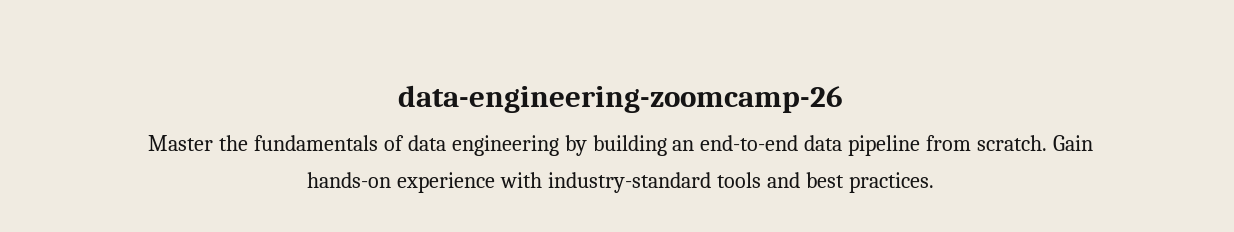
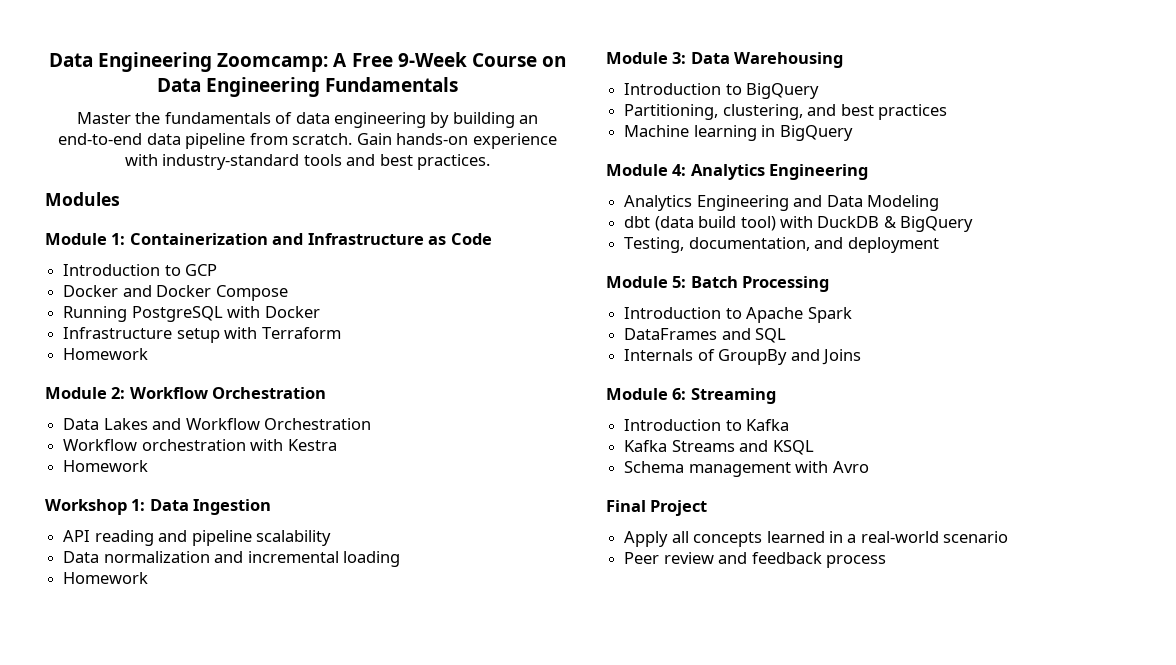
[398,85,843,113] data-engineering-zoomcamp-26 -> [49,52,566,72] [156,77,459,97] Data Engineering Zoomcamp: A Free 9-Week Course on Data Engineering Fundamentals
(934, 182) none -> [45,192,120,206] [45,233,492,245] [63,264,218,276] [63,285,288,301] [63,306,320,322] [63,327,341,343] [63,348,149,360] [45,387,327,399] [63,418,371,430] [63,439,337,451] [63,460,149,472] [45,499,272,515] [63,530,331,546] [63,551,400,567] [63,572,149,584] [606,52,844,68] [624,83,820,99] [624,104,947,120] [624,125,853,141] [606,164,869,180] [624,195,939,211] [624,216,974,232] [624,237,939,253] [606,276,830,292] [624,307,852,323] [624,328,787,343] [624,349,861,365] [606,388,776,404] [624,419,790,431] [624,440,814,455] [624,461,869,477] [606,500,708,516] [624,531,1009,547] [624,552,886,568] // Modules // Module 1: Containerization and Infrastructure as Code // Introduction to GCP // Docker and Docker Compose // Running PostgreSQL with Docker // Infrastructure setup with Terraform // Homework // Module 2: Workflow Orchestration // Data Lakes and Workflow Orchestration // Workflow orchestration with Kestra // Homework // Workshop 1: Data Ingestion // API reading and pipeline scalability // Data normalization and incremental loading // Homework // Module 3: Data Warehousing // Introduction to BigQuery // Partitioning, clustering, and best practices // Machine learning in BigQuery // Module 4: Analytics Engineering // Analytics Engineering and Data Modeling // dbt (data build tool) with DuckDB & BigQuery // Testing, documentation, and deployment // Module 5: Batch Processing // Introduction to Apache Spark // DataFrames and SQL // Internals of GroupBy and Joins // Module 6: Streaming // Introduction to Kafka // Kafka Streams and KSQL // Schema management with Avro // Final Project // Apply all concepts learned in a real-world scenario // Peer review and feedback process

